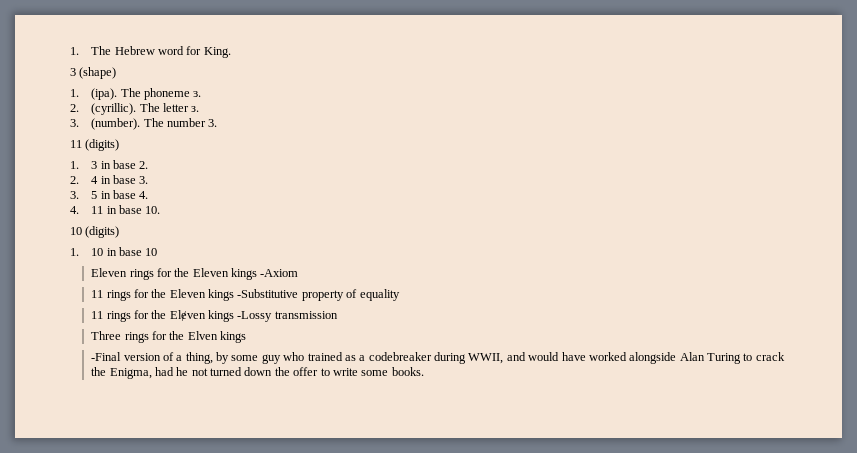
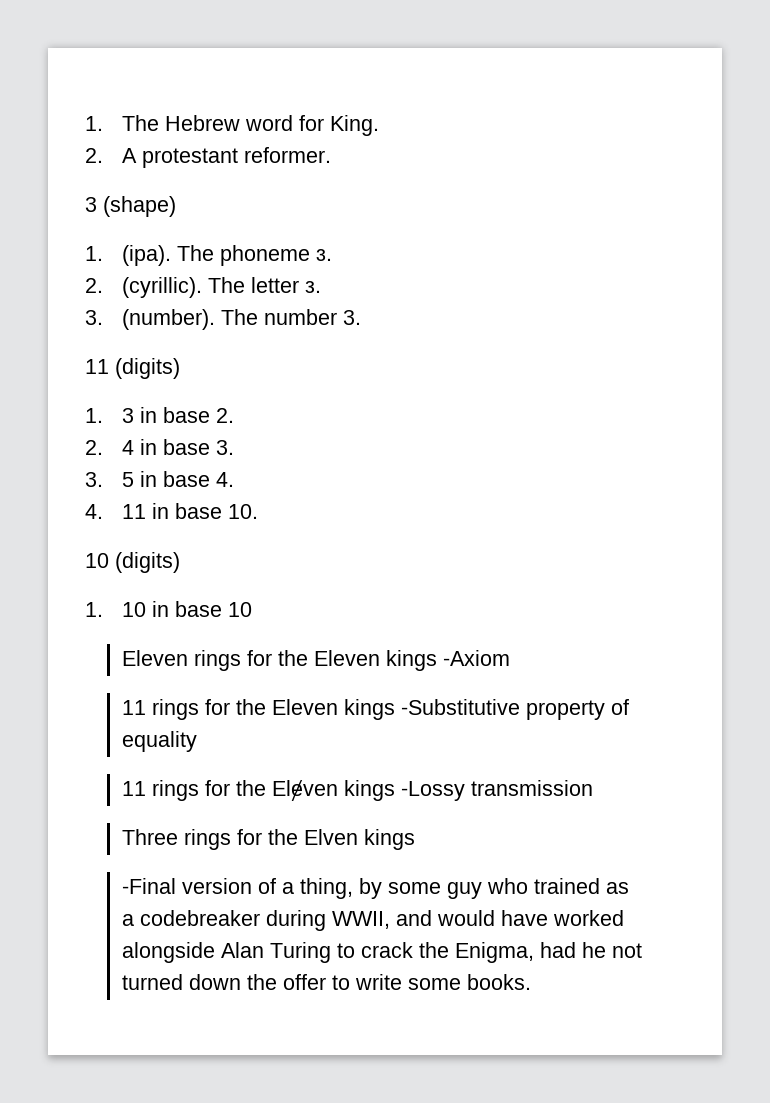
(231, 52) none -> [85,147,331,168] // 2. A protestant reformer.

